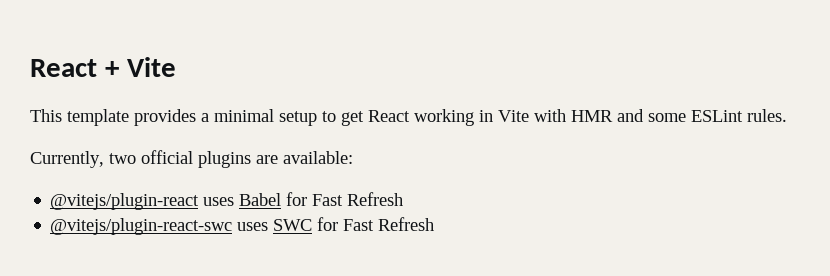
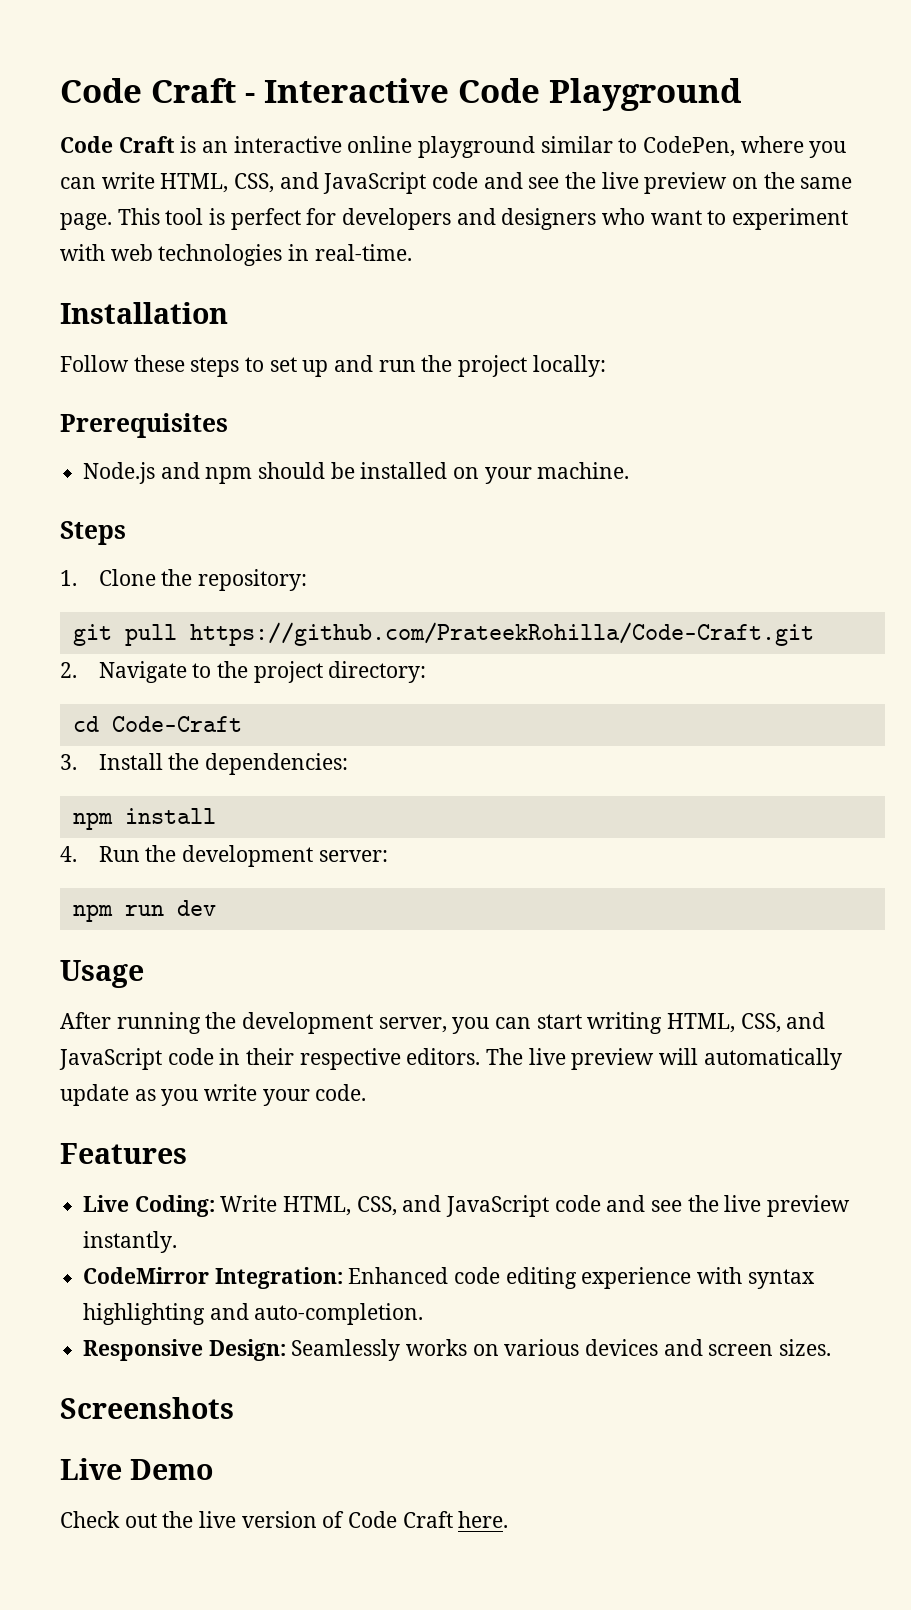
[30,57,176,77] [30,109,787,126] [30,150,353,168] [50,192,404,210] [50,217,435,235] React + Vite // This template provides a minimal setup to get React working in Vite with HMR and some ESLint rules. // Currently, two official plugins are available: // @vitejs/plugin-react uses Babel for Fast Refresh // @vitejs/plugin-react-swc uses SWC for Fast Refresh -> [60,78,741,111] [60,136,847,158] [60,172,853,194] [60,208,849,230] [60,244,412,266] [60,302,228,324] [60,355,606,377] [60,413,228,438] [83,462,630,484] [60,521,126,545] [60,569,307,591] [72,622,814,646] [60,661,427,683] [72,716,242,732] [60,753,348,775] [72,808,216,830] [60,845,388,867] [72,900,216,922] [60,960,144,988] [60,1012,826,1034] [59,1048,842,1070] [60,1084,367,1106] [60,1143,187,1164] [83,1195,851,1217] [83,1231,178,1253] [83,1267,815,1289] [83,1303,424,1325] [83,1339,832,1361] [60,1397,234,1419] [60,1458,213,1480] [60,1511,509,1528] Code Craft - Interactive Code Playground // Code Craft is an interactive online playground similar to CodePen, where you can write HTML, CSS, and JavaScript code and see the live preview on the same page. This tool is perfect for developers and designers who want to experiment with web technologies in real-time. // Installation // Follow these steps to set up and run the project locally: // Prerequisites // Node.js and npm should be installed on your machine. // Steps // 1. Clone the repository: // git pull https://github.com/PrateekRohilla/Code-Craft.git // 2. Navigate to the project directory: // cd Code-Craft // 3. Install the dependencies: // npm install // 4. Run the development server: // npm run dev // Usage // After running the development server, you can start writing HTML, CSS, and JavaScript code in their respective editors. The live preview will automatically update as you write your code. // Features // Live Coding: Write HTML, CSS, and JavaScript code and see the live preview instantly. // CodeMirror Integration: Enhanced code editing experience with syntax highlighting and auto-completion. // Responsive Design: Seamlessly works on various devices and screen sizes. // Screenshots // Live Demo // Check out the live version of Code Craft here.

